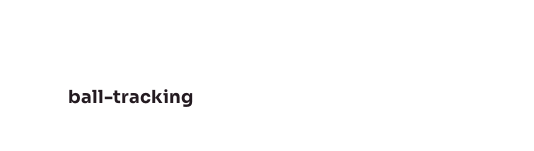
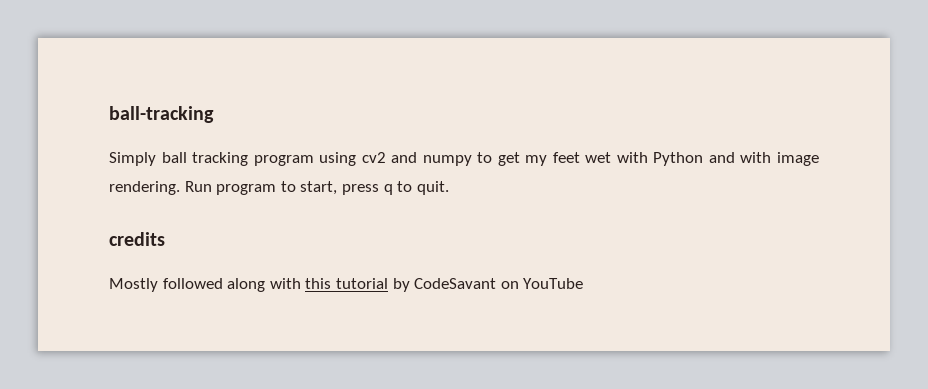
(193, 98) none -> [109,152,819,166] [109,181,449,195] [109,232,165,246] [109,278,584,292] // Simply ball tracking program using cv2 and numpy to get my feet wet with Python and with image rendering. Run program to start, press q to quit. // credits // Mostly followed along with this tutorial by CodeSavant on YouTube

